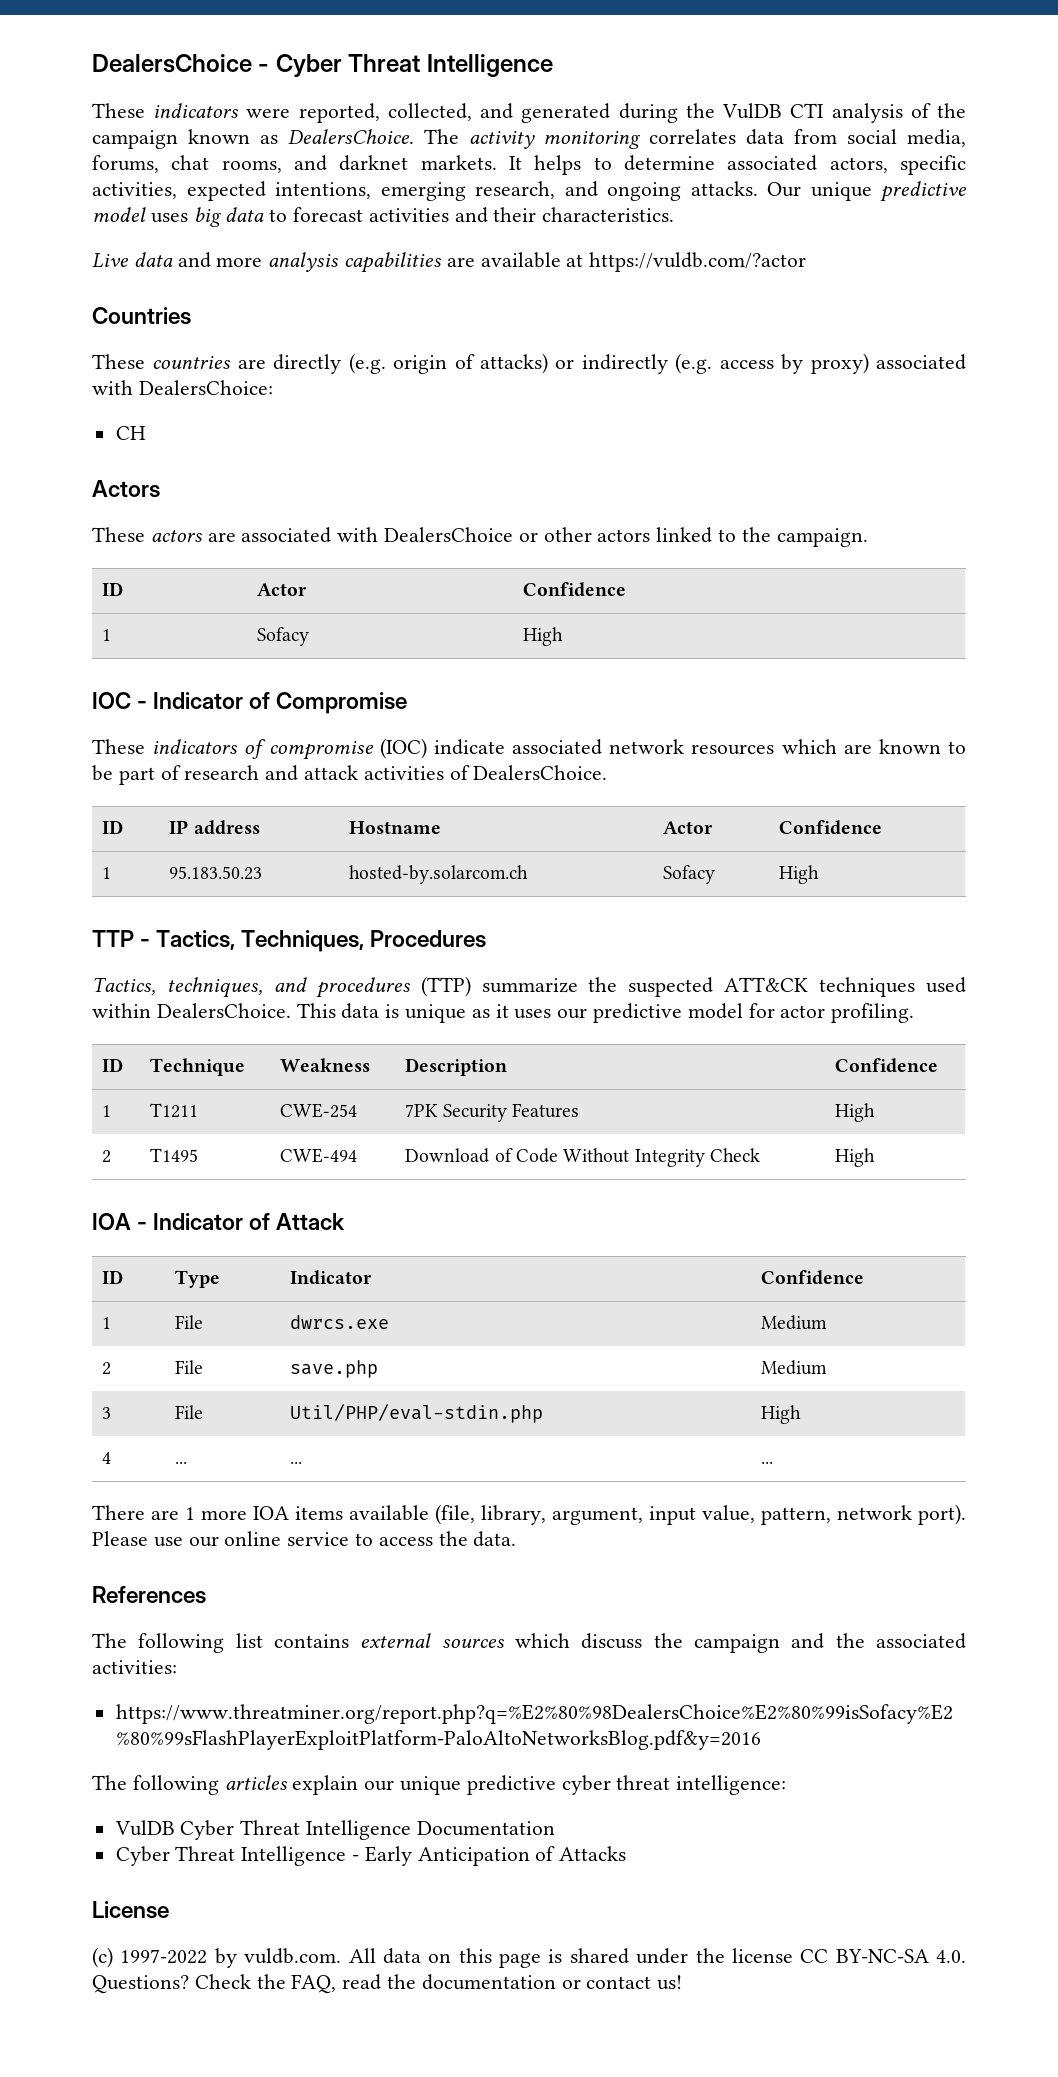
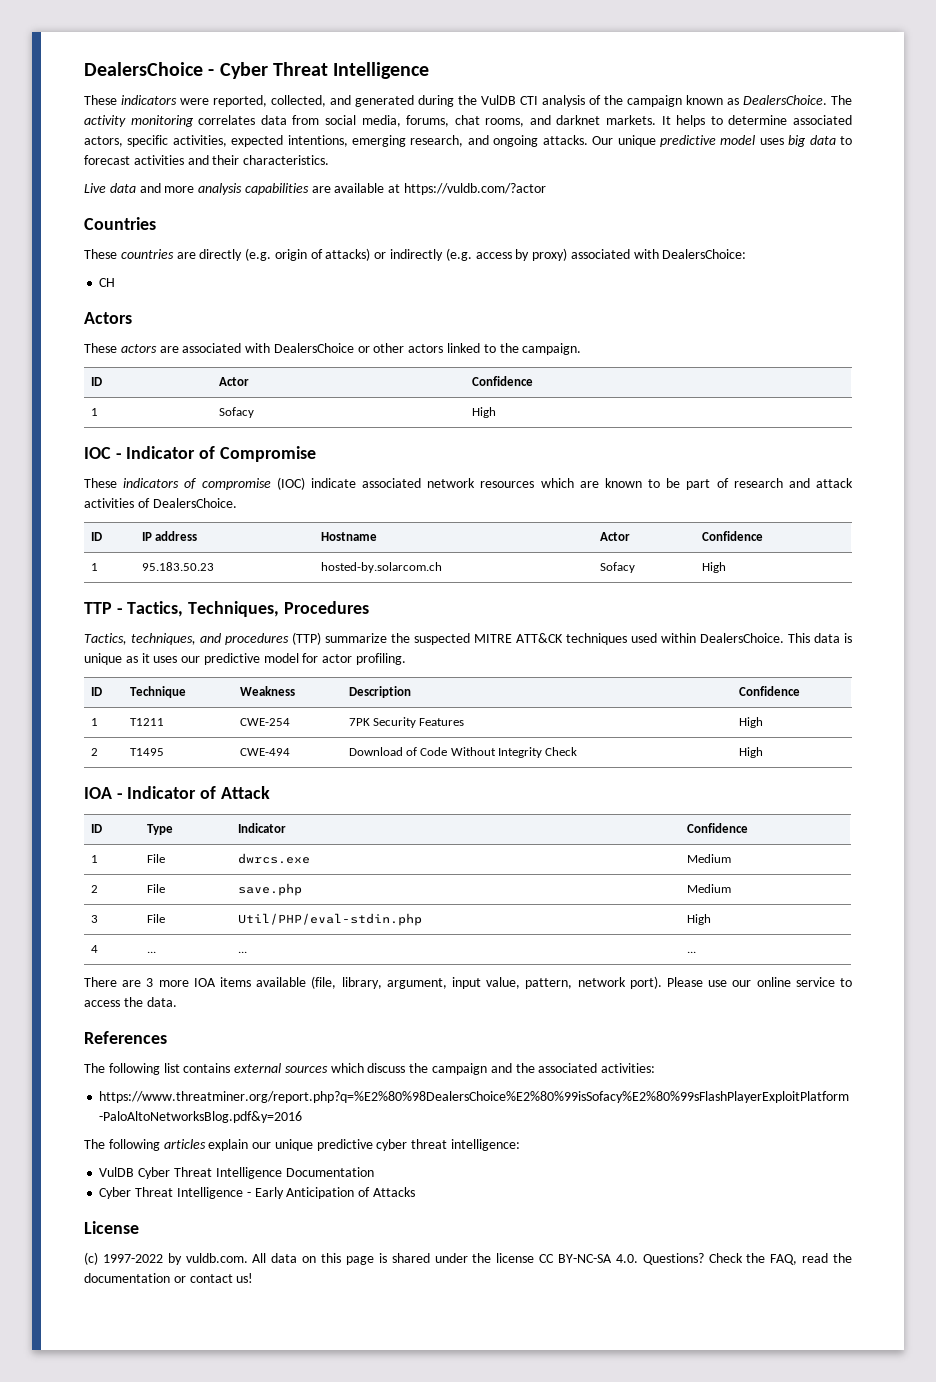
(714, 987) none -> [474,634,512,643] MITRE
[185,1507,195,1520] 1 -> [146,978,154,987] 3

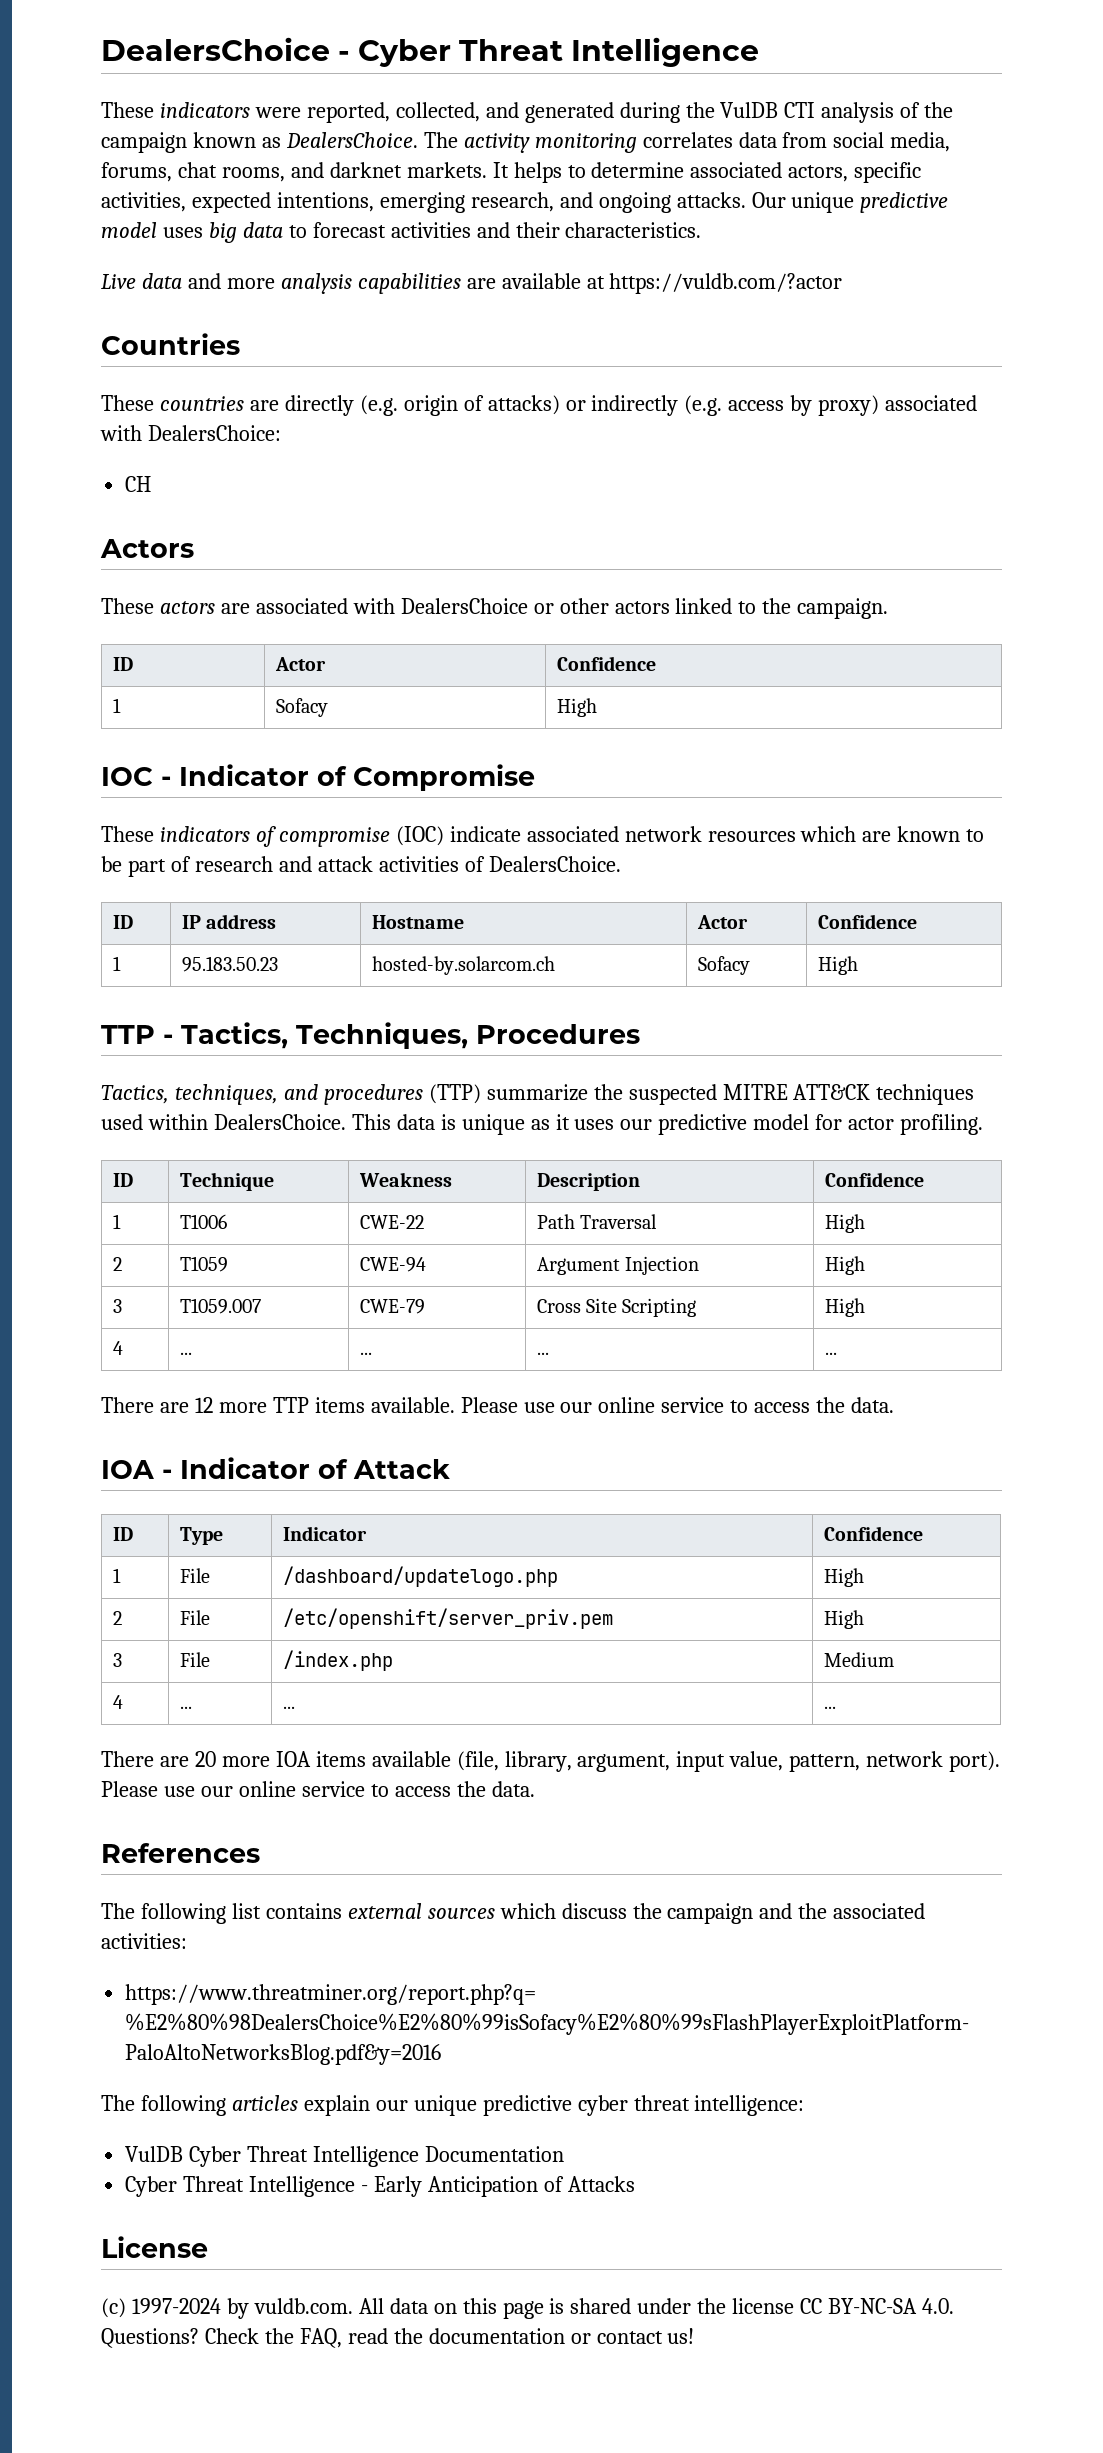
[129,718,164,726] [239,718,290,726] [348,717,465,728] [738,717,763,728] [90,748,98,756] [129,748,164,756] [239,748,290,756] [348,747,578,758] [738,747,763,758] T1211 | CWE-254 | 7PK Security Features | High // 2 | T1495 | CWE-494 | Download of Code Without Integrity Check | High -> [179,1214,227,1229] [359,1215,424,1229] [536,1214,657,1229] [824,1214,865,1233] [112,1257,122,1271] [179,1256,228,1272] [359,1257,426,1272] [536,1256,699,1275] [824,1256,865,1275] [112,1299,122,1313] [179,1298,261,1314] [359,1299,425,1314] [536,1298,697,1317] [824,1298,865,1317] [112,1341,123,1355] [179,1352,192,1355] [359,1352,372,1355] [536,1352,549,1355] [824,1352,837,1355] [101,1397,895,1413] T1006 | CWE-22 | Path Traversal | High // 2 | T1059 | CWE-94 | Argument Injection | High // 3 | T1059.007 | CWE-79 | Cross Site Scripting | High // 4 | ... | ... | ... | ... // There are 12 more TTP items available. Please use our online service to access the data.
[237,853,310,864] [686,854,731,863] dwrcs.exe | Medium -> [282,1566,558,1587] [823,1568,864,1587] /dashboard/updatelogo.php | High
[237,883,302,896] [686,884,731,893] save.php | Medium -> [282,1608,613,1629] [823,1610,864,1629] /etc/openshift/server_priv.pem | High
[237,913,422,926] [686,914,711,925] Util/PHP/eval-stdin.php | High -> [282,1650,393,1671] [823,1652,894,1667] /index.php | Medium
[146,978,154,987] 3 -> [194,1751,216,1767] 20
[102,1254,163,1263] 1997-2022 -> [131,2298,221,2314] 1997-2024

